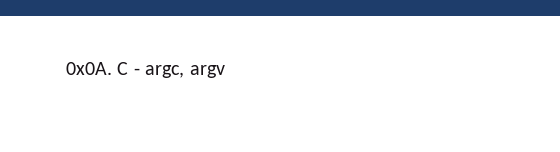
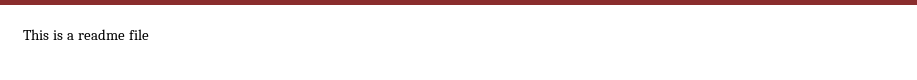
[66,62,225,78] 0x0A. C - argc, argv -> [23,29,149,40] This is a readme file

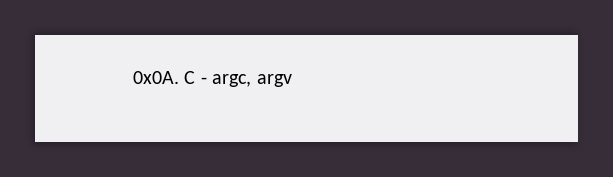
[23,29,149,40] This is a readme file -> [133,71,292,87] 0x0A. C - argc, argv

